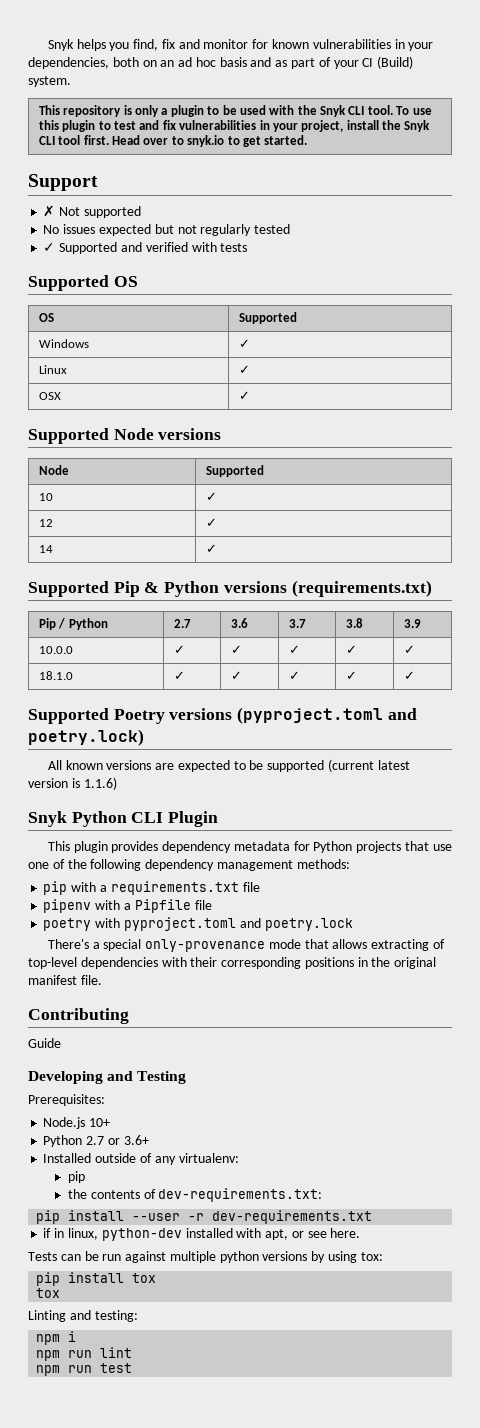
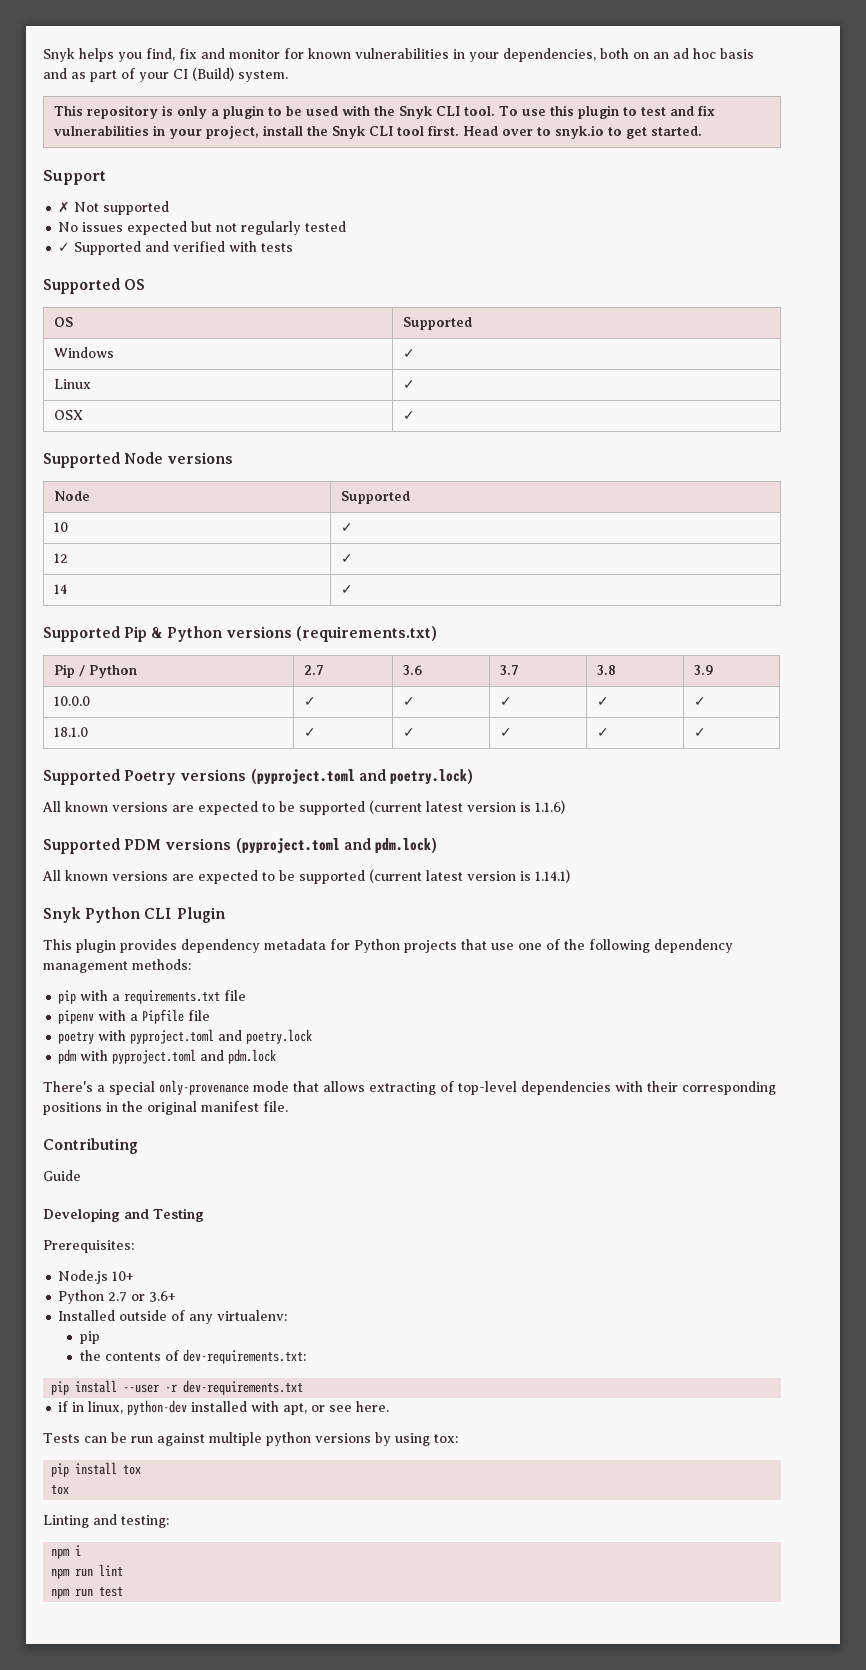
(117, 783) none -> [43,838,437,854] [42,869,570,884] // Supported PDM versions (pyproject.toml and pdm.lock) // All known versions are expected to be supported (current latest version is 1.14.1)
(353, 924) none -> [58,1049,277,1064] // pdm with pyproject.toml and pdm.lock

